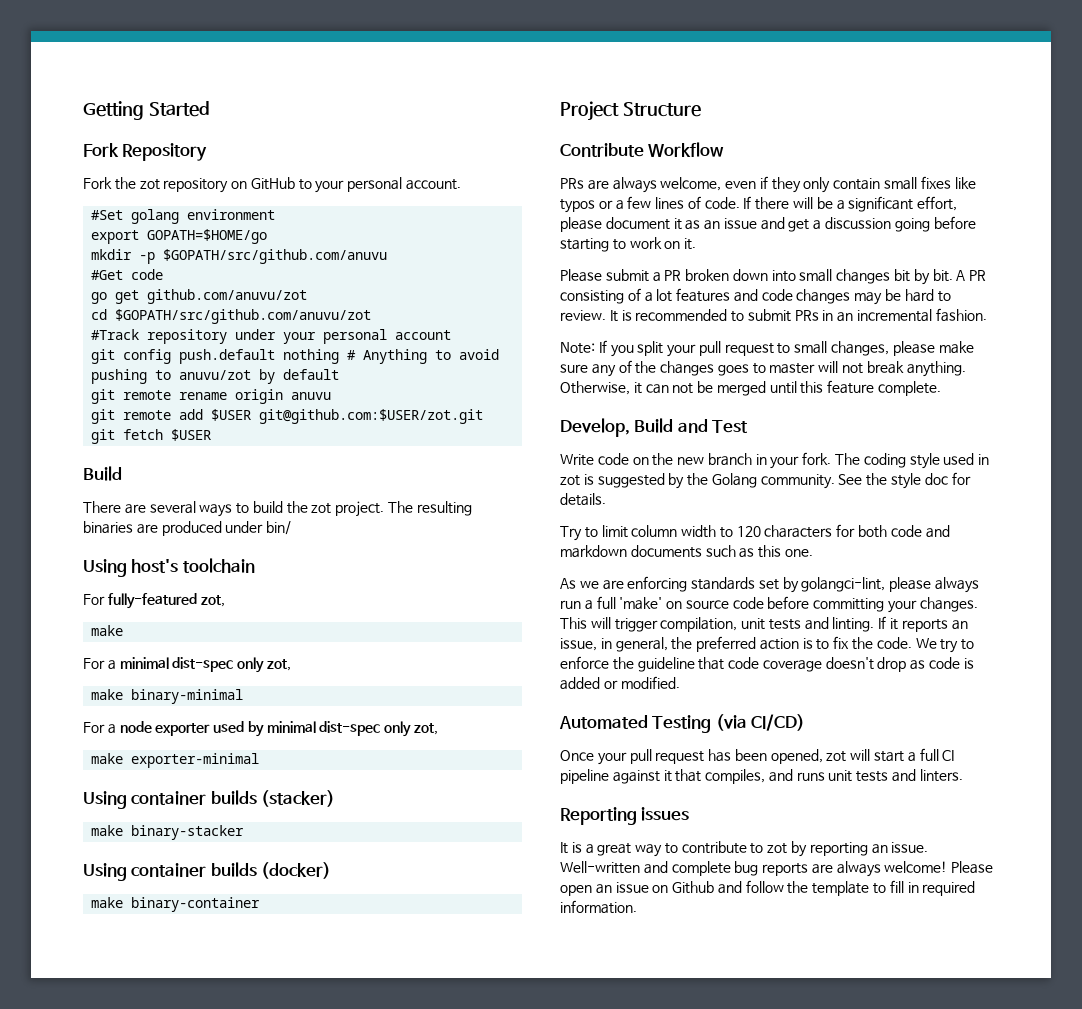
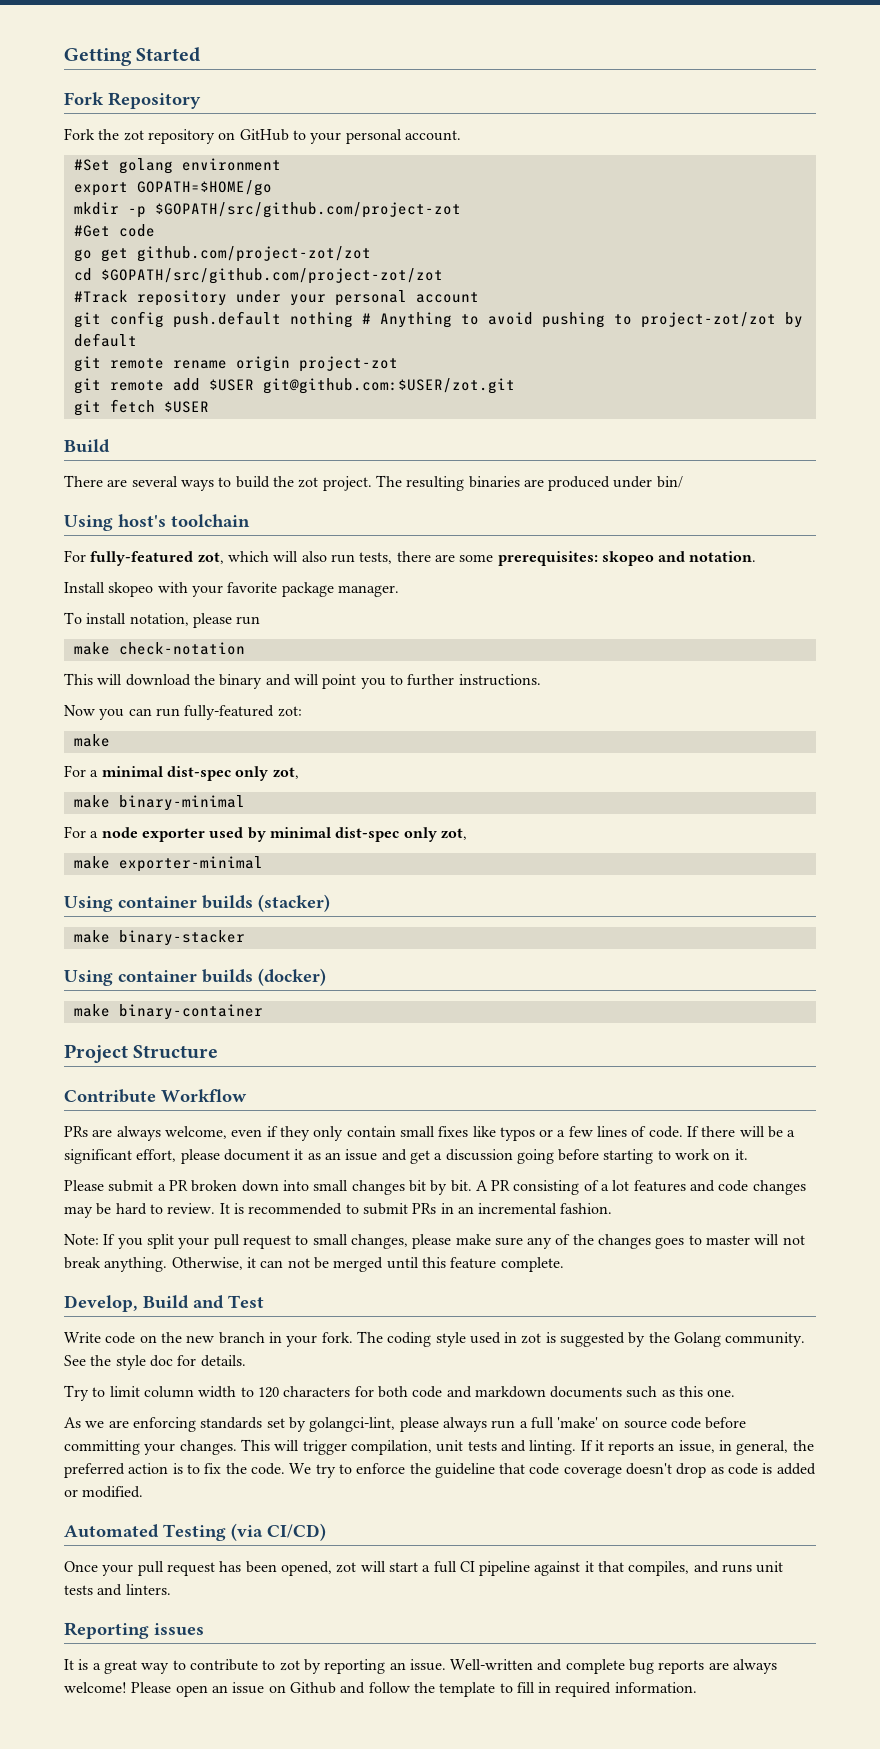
[163,249,388,264] $GOPATH/src/github.com/anuvu -> [154,202,461,218] $GOPATH/src/github.com/project-zot
[147,289,308,304] github.com/anuvu/zot -> [136,246,371,262] github.com/project-zot/zot
[115,309,372,324] $GOPATH/src/github.com/anuvu/zot -> [100,268,443,284] $GOPATH/src/github.com/project-zot/zot
[179,370,252,380] anuvu/zot -> [640,312,776,328] project-zot/zot
[291,392,332,400] anuvu -> [298,356,398,372] project-zot
(225, 601) none -> [227,551,757,566] [64,582,399,597] [64,612,261,628] [73,642,245,655] [64,673,541,689] [64,705,302,720] which will also run tests, there are some prerequisites: skopeo and notation. // Install skopeo with your favorite package manager. // To install notation, please run // make check-notation // This will download the binary and will point you to further instructions. // Now you can run fully-featured zot:

